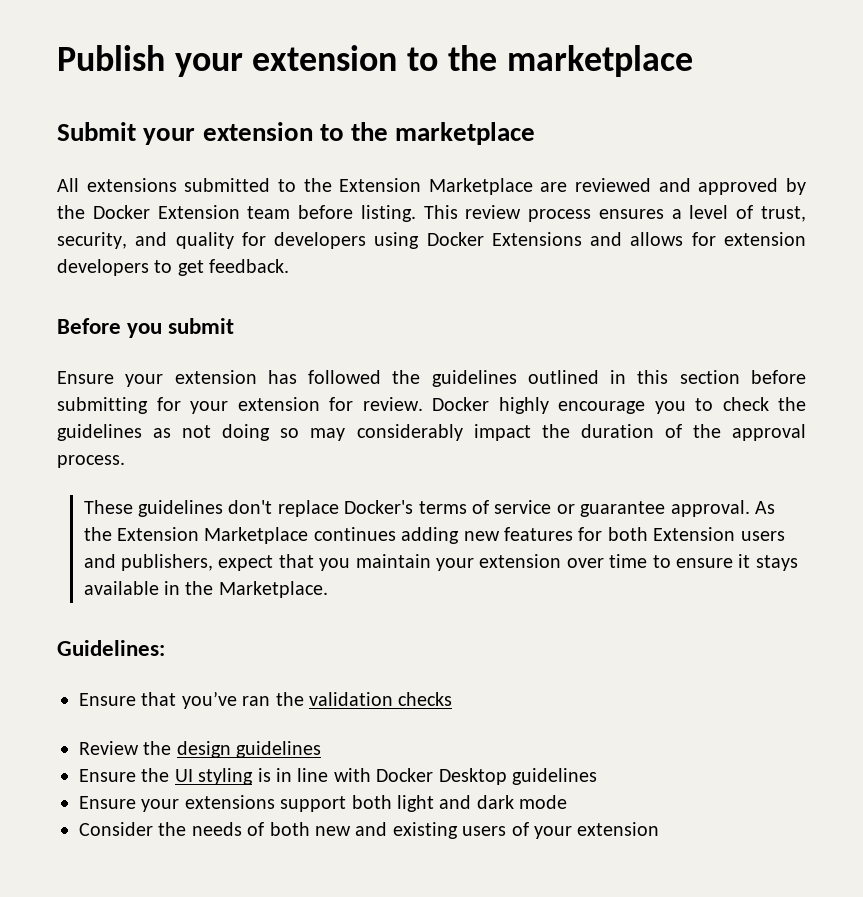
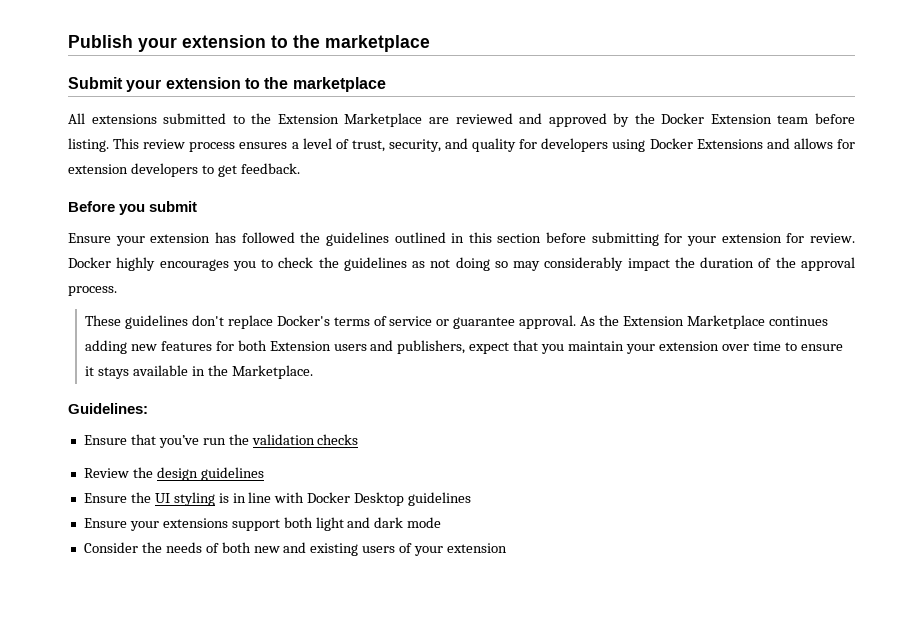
[558,401,645,414] encourage -> [159,259,229,271] encourages
[242,696,271,706] ran -> [202,438,226,445] run

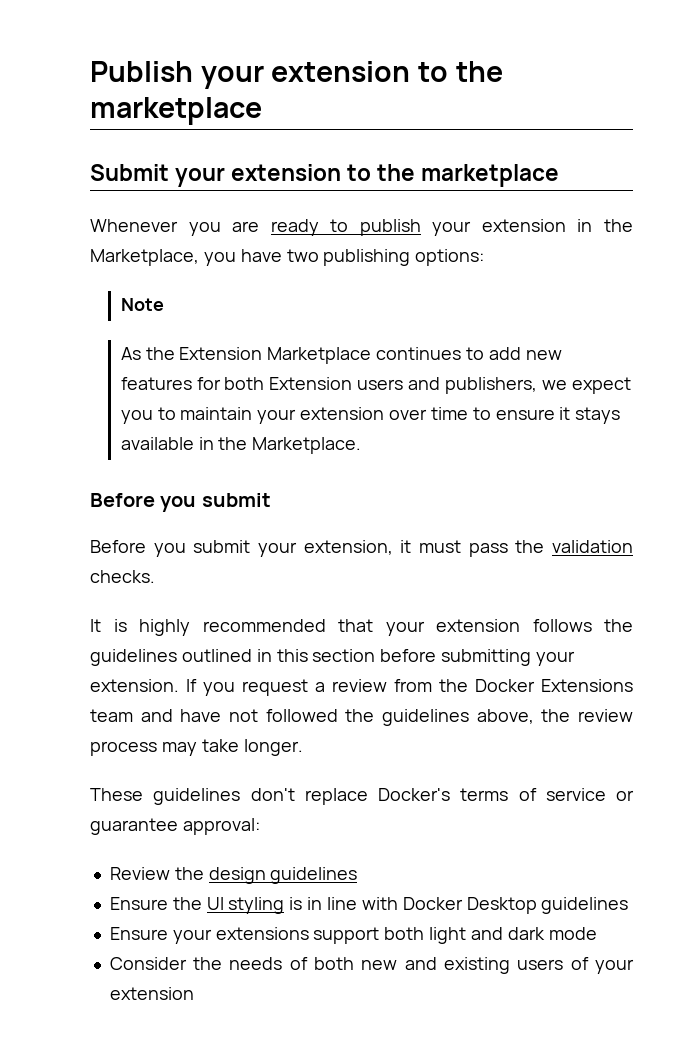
[68,113,855,127] [68,138,855,152] [68,163,300,177] [68,201,198,215] [68,232,855,246] [68,257,856,271] [68,286,117,296] [85,315,577,329] All extensions submitted to the Extension Marketplace are reviewed and approved by the Docker Extension team before listing. This review process ensures a level of trust, security, and quality for developers using Docker Extensions and allows for extension developers to get feedback. // Before you submit // Ensure your extension has followed the guidelines outlined in this section before submitting for your extension for review. Docker highly encourages you to check the guidelines as not doing so may considerably impact the duration of the approval process. // These guidelines don't replace Docker's terms of service or guarantee approval. -> [90,219,633,236] [90,249,485,266] [120,298,164,311] Whenever you are ready to publish your extension in the Marketplace, you have two publishing options: // Note //
[85,340,128,354] adding -> [465,347,521,360] to add
[469,340,565,354] expect that you -> [541,377,631,394] [120,407,176,424] we expect you to
[68,403,148,414] [83,434,359,448] Guidelines: // Ensure that you’ve run the validation checks -> [90,493,271,512] [90,540,633,557] [90,570,155,583] [90,619,633,636] [90,649,576,666] [90,679,633,696] [90,709,633,726] [90,739,303,756] [90,788,634,805] [90,818,260,835] Before you submit // Before you submit your extension, it must pass the validation checks. // It is highly recommended that your extension follows the guidelines outlined in this section before submitting your extension. If you request a review from the Docker Extensions team and have not followed the guidelines above, the review process may take longer. // These guidelines don't replace Docker's terms of service or guarantee approval:

